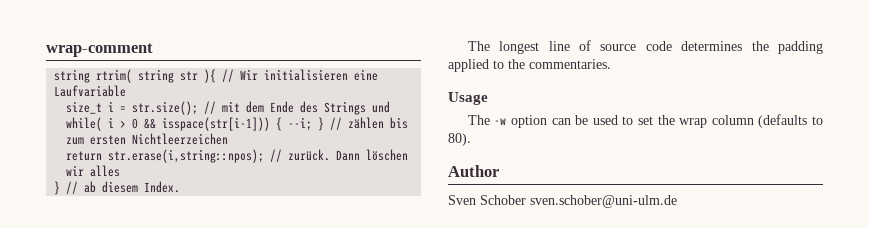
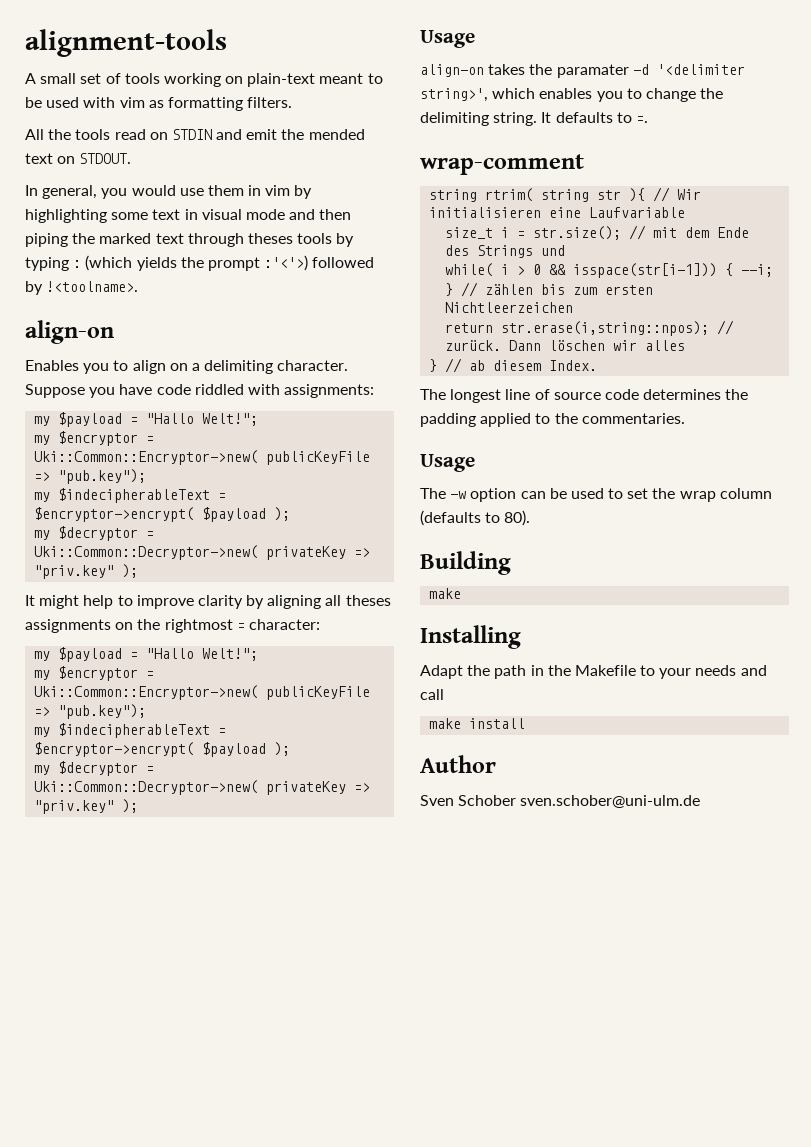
(46, 50) none -> [25,29,227,57] [25,73,383,87] [25,97,293,111] [25,129,365,140] [25,153,132,164] [25,185,313,199] [25,209,352,223] [25,233,355,247] [25,255,375,271] [25,281,139,295] [25,320,114,344] [25,360,349,374] [25,384,375,398] [34,412,259,427] [34,431,155,446] [34,450,371,465] [34,469,147,484] [34,488,227,503] [34,507,291,522] [34,526,155,541] [34,545,371,560] [34,564,139,579] [25,595,391,609] [25,619,320,633] [34,647,259,662] [34,666,155,681] [34,685,371,700] [34,704,147,719] [34,723,227,738] [34,742,291,757] [34,761,155,776] [34,780,371,795] [34,799,139,814] [420,30,475,48] [420,64,745,78] [420,88,724,102] [420,112,648,126] alignment-tools // A small set of tools working on plain-text meant to be used with vim as formatting filters. // All the tools read on STDIN and emit the mended text on STDOUT. // In general, you would use them in vim by highlighting some text in visual mode and then piping the marked text through theses tools by typing : (which yields the prompt :'<'>) followed by !<toolname>. // align-on // Enables you to align on a delimiting character. Suppose you have code riddled with assignments: // my $payload = "Hallo Welt!"; // my $encryptor = Uki::Common::Encryptor->new( publicKeyFile => "pub.key"); // my $indecipherableText = $encryptor->encrypt( $payload ); // my $decryptor = Uki::Common::Decryptor->new( privateKey => "priv.key" ); // It might help to improve clarity by aligning all theses assignments on the rightmost = character: // my $payload = "Hallo Welt!"; // my $encryptor = Uki::Common::Encryptor->new( publicKeyFile => "pub.key"); // my $indecipherableText = $encryptor->encrypt( $payload ); // my $decryptor = Uki::Common::Decryptor->new( privateKey => "priv.key" ); // Usage // align-on takes the paramater -d '<delimiter string>', which enables you to change the delimiting string. It defaults to =. //
(471, 139) none -> [420,551,511,575] [429,588,462,599] [420,625,521,649] [420,665,767,679] [420,689,444,700] [429,718,526,729] // Building // make // Installing // Adapt the path in the Makefile to your needs and call // make install

